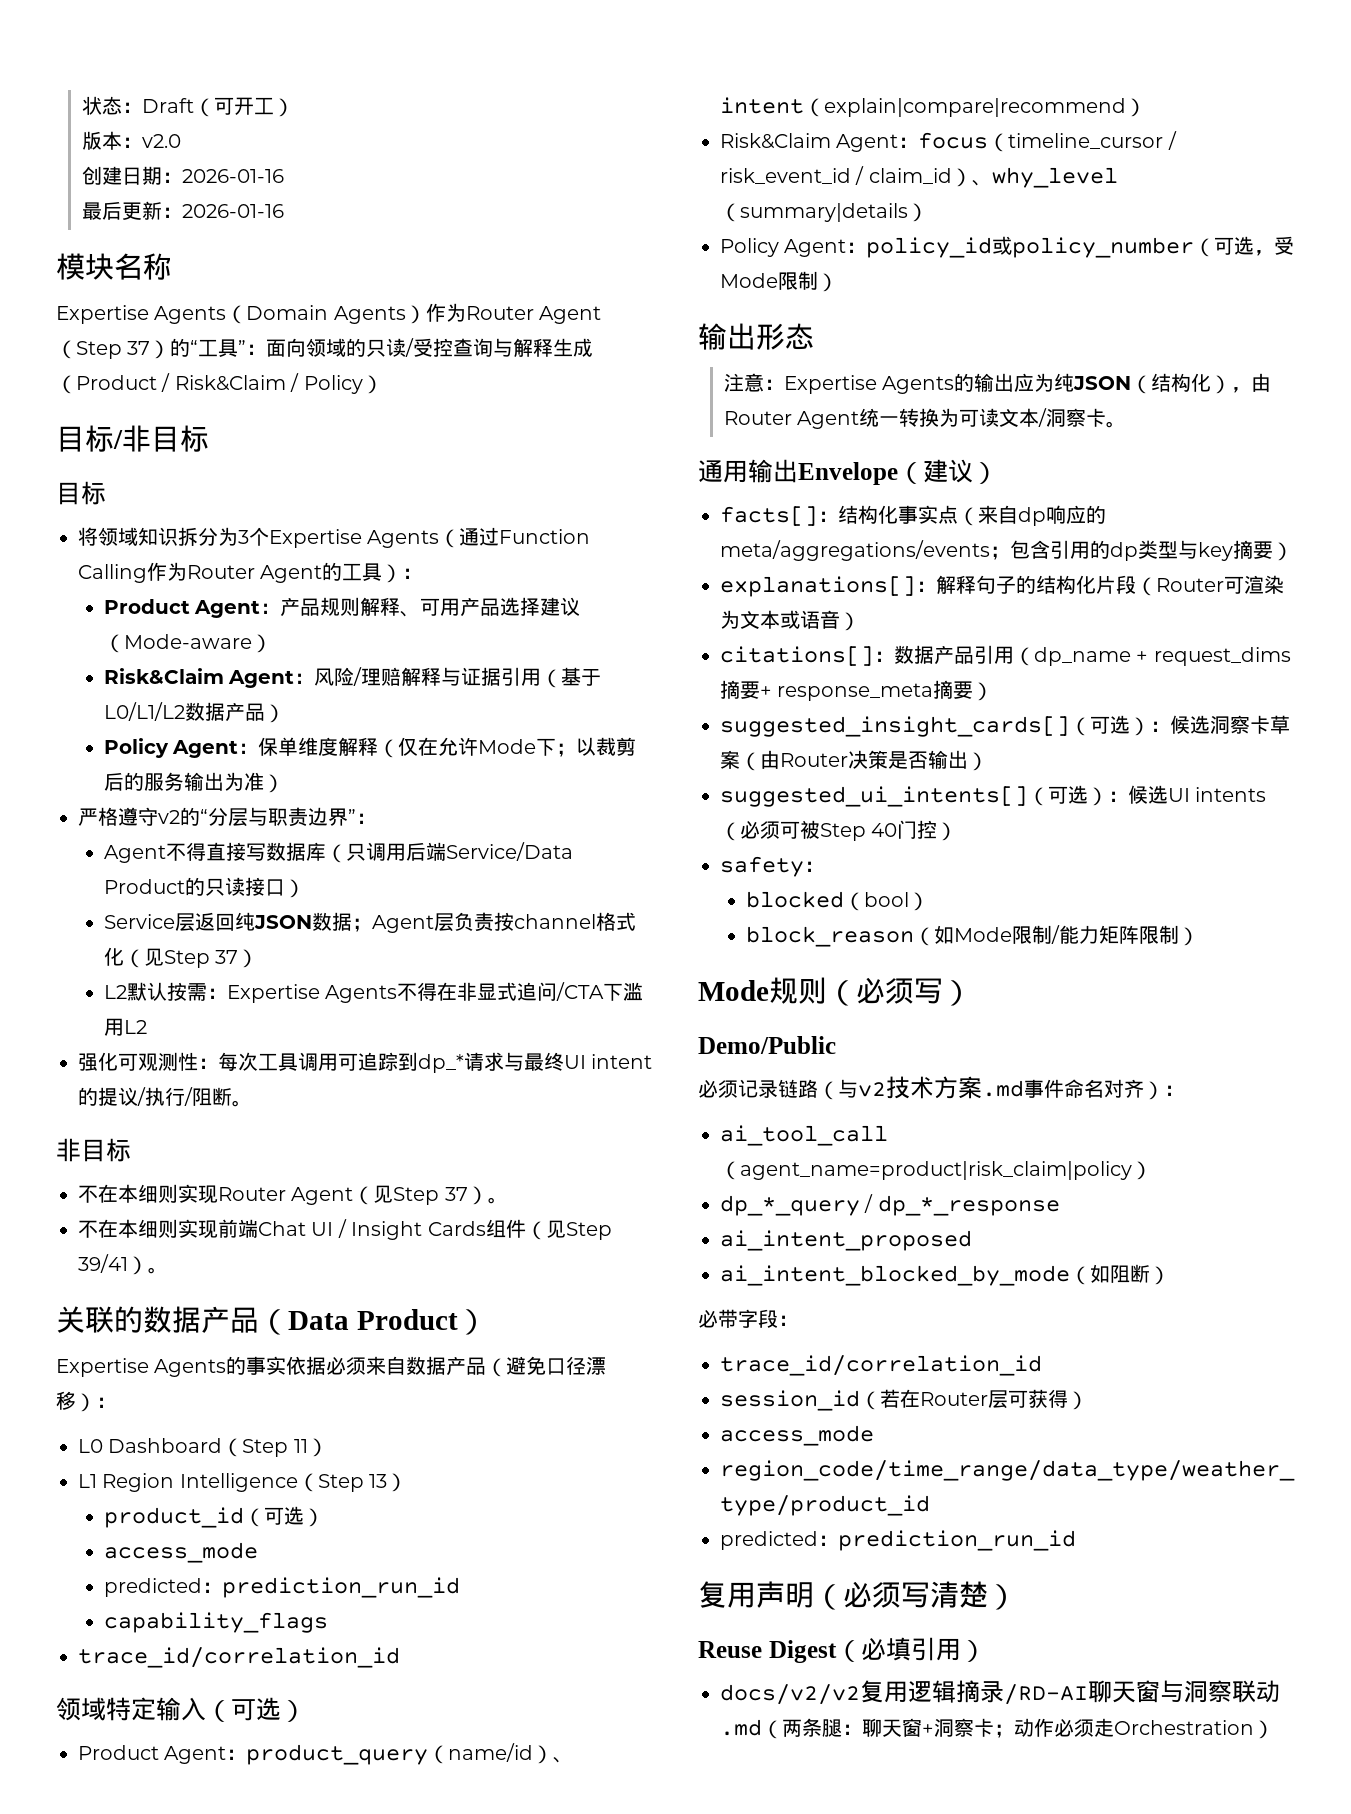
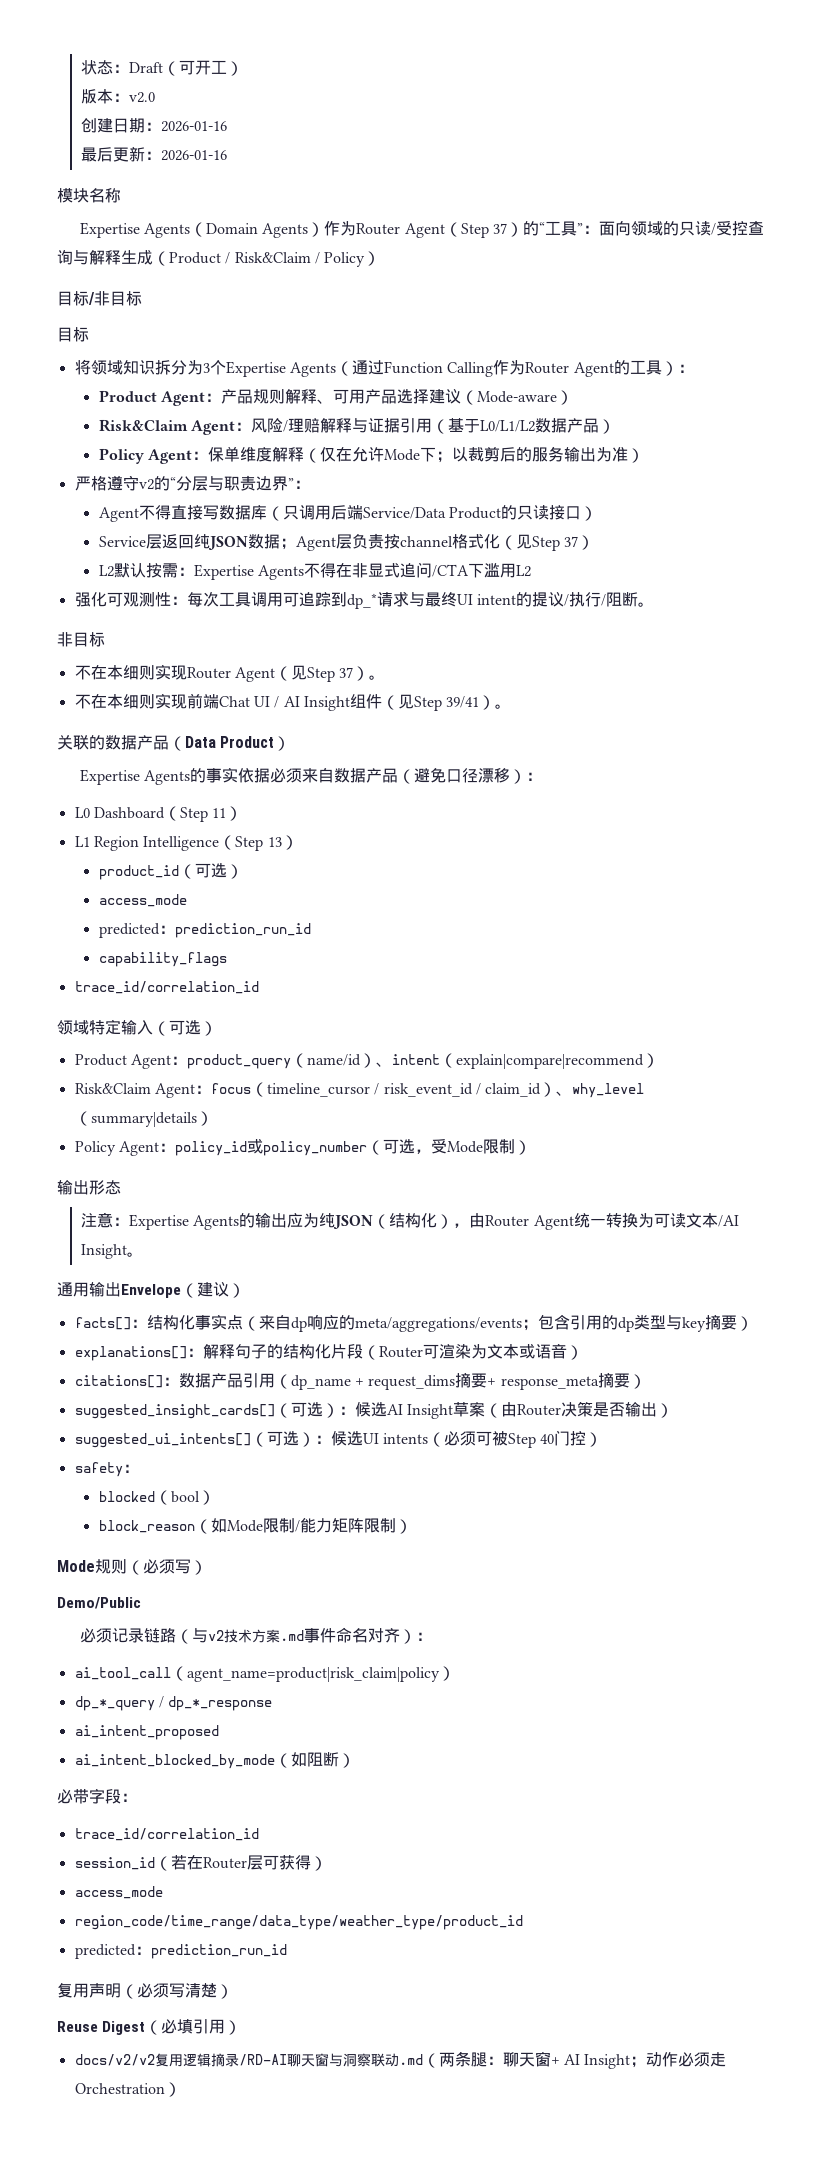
[351,1221,486,1240] Insight Cards -> [283,696,350,711] AI Insight
[1038,408,1107,427] /洞察卡 -> [717,1215,739,1227] [81,1244,128,1259] /AI Insight
[1210,715,1270,734] 洞察卡 -> [386,1404,453,1419] AI Insight
[934,1718,994,1737] 洞察卡 -> [563,2054,631,2069] AI Insight

